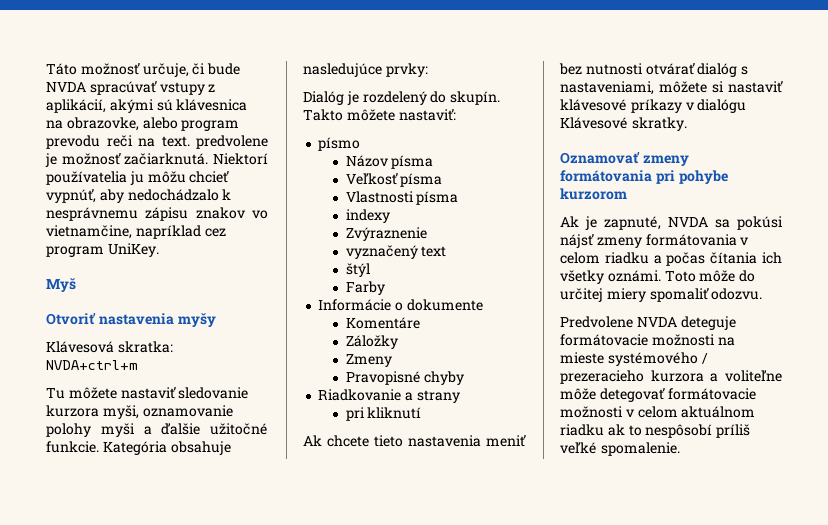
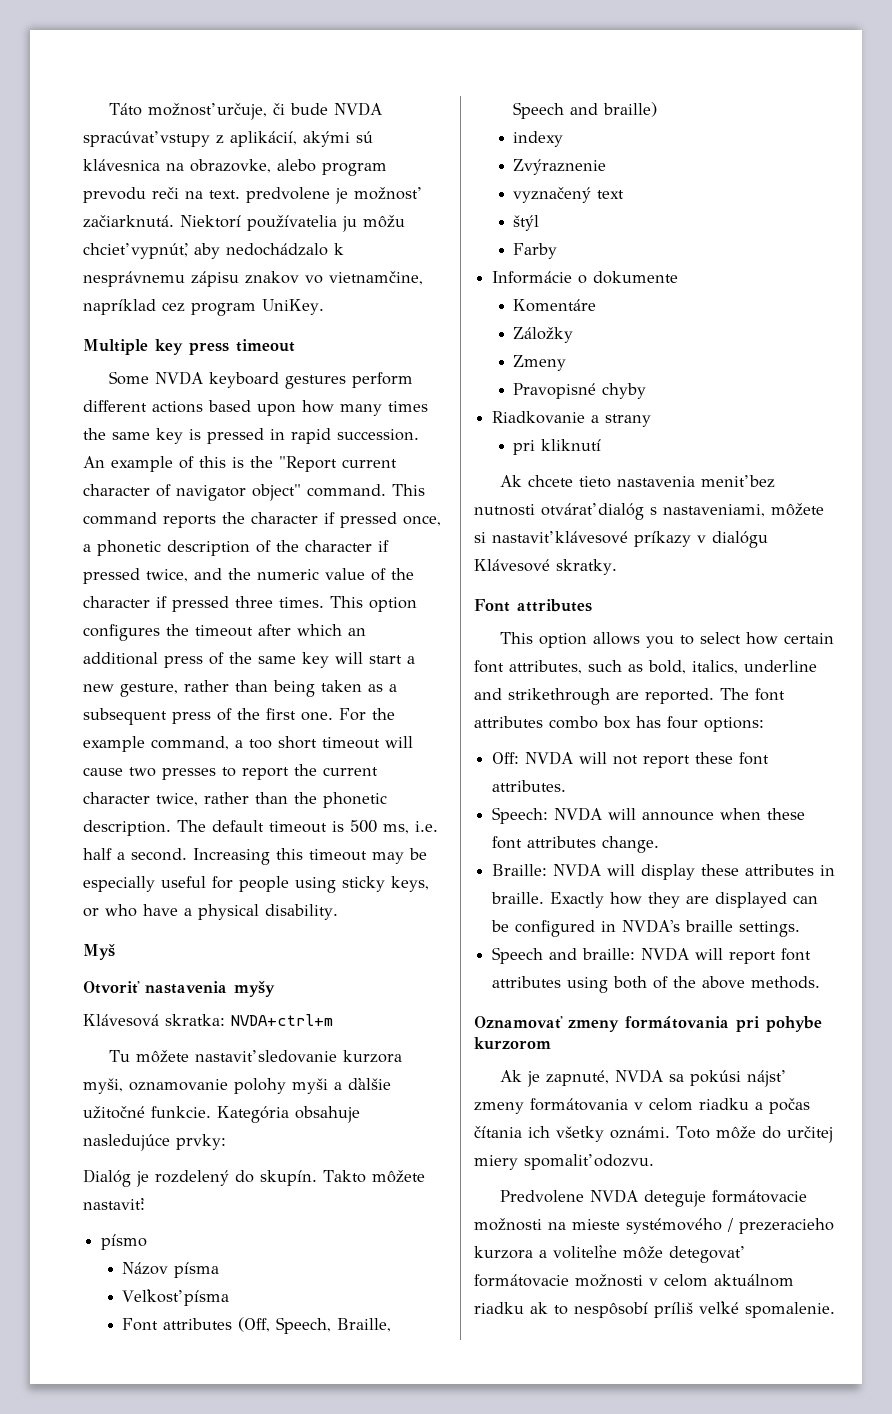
(159, 250) none -> [83,339,295,355] [109,371,414,389] [83,400,428,416] [83,428,419,444] [83,456,397,472] [83,484,425,501] [83,512,441,528] [83,540,389,556] [83,568,414,584] [83,596,417,612] [83,624,366,641] [83,652,415,668] [83,680,397,697] [83,708,395,725] [83,736,413,752] [83,764,378,780] [83,792,387,808] [83,820,438,836] [83,848,427,865] [83,876,429,893] [83,904,338,920] // Multiple key press timeout // Some NVDA keyboard gestures perform different actions based upon how many times the same key is pressed in rapid succession. An example of this is the "Report current character of navigator object" command. This command reports the character if pressed once, a phonetic description of the character if pressed twice, and the numeric value of the character if pressed three times. This option configures the timeout after which an additional press of the same key will start a new gesture, rather than being taken as a subsequent press of the first one. For the example command, a too short timeout will cause two presses to report the current character twice, rather than the phonetic description. The default timeout is 500 ms, i.e. half a second. Increasing this timeout may be especially useful for people using sticky keys, or who have a physical disability.
[345,191,459,205] Vlastnosti písma -> [122,1317,392,1334] [513,102,658,119] Font attributes (Off, Speech, Braille, Speech and braille)
(687, 124) none -> [474,599,592,612] [500,632,835,648] [474,660,817,674] [474,688,785,705] [474,716,764,732] [492,751,770,768] [492,780,567,792] [492,807,806,824] [492,836,660,853] [492,863,836,880] [491,892,819,908] [491,919,801,937] [492,947,812,964] [492,976,821,993] // Font attributes // This option allows you to select how certain font attributes, such as bold, italics, underline and strikethrough are reported. The font attributes combo box has four options: // Off: NVDA will not report these font attributes. // Speech: NVDA will announce when these font attributes change. // Braille: NVDA will display these attributes in braille. Exactly how they are displayed can be configured in NVDA's braille settings. // Speech and braille: NVDA will report font attributes using both of the above methods.

